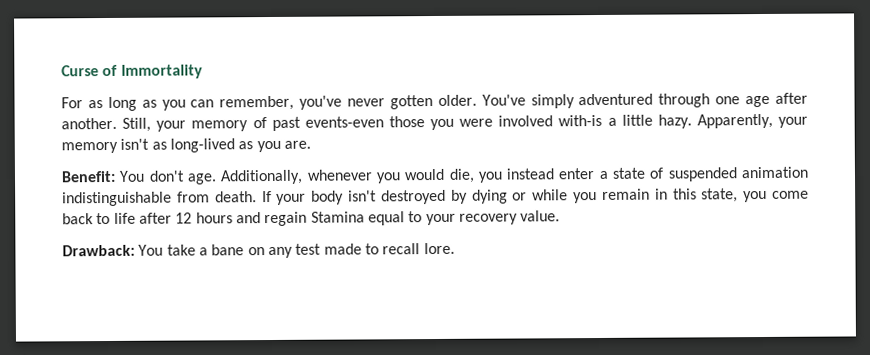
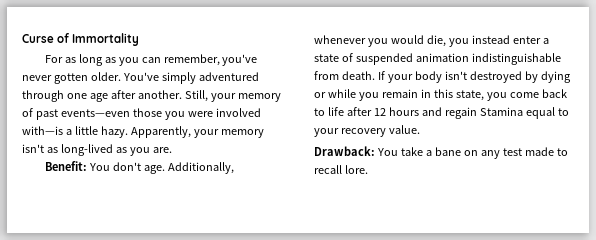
[304,116,384,128] events-even -> [60,109,130,117] events—even
[558,114,603,127] with-is -> [22,126,63,135] with—is

